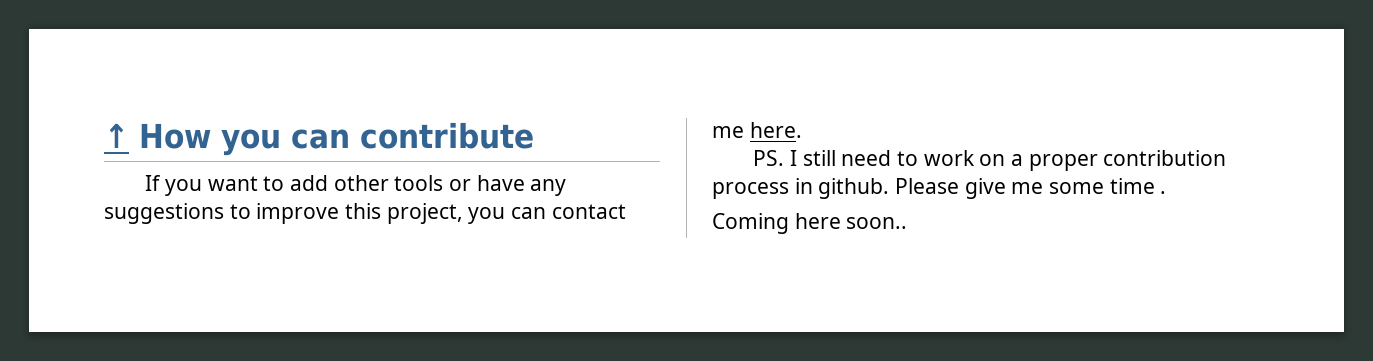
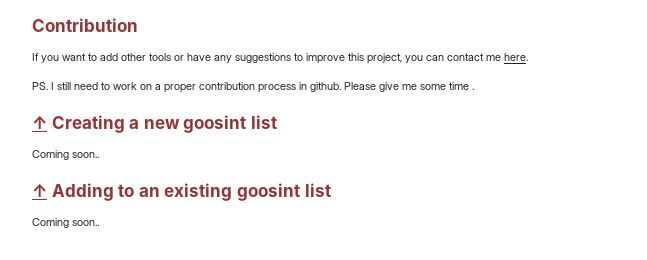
[104,122,534,156] ↑ How you can contribute -> [32,18,138,32] Contribution
[712,213,908,234] // Coming here soon.. -> [32,115,277,133] [32,150,99,160] [32,183,331,201] [32,218,99,228] // ↑ Creating a new goosint list // Coming soon.. // ↑ Adding to an existing goosint list // Coming soon..

